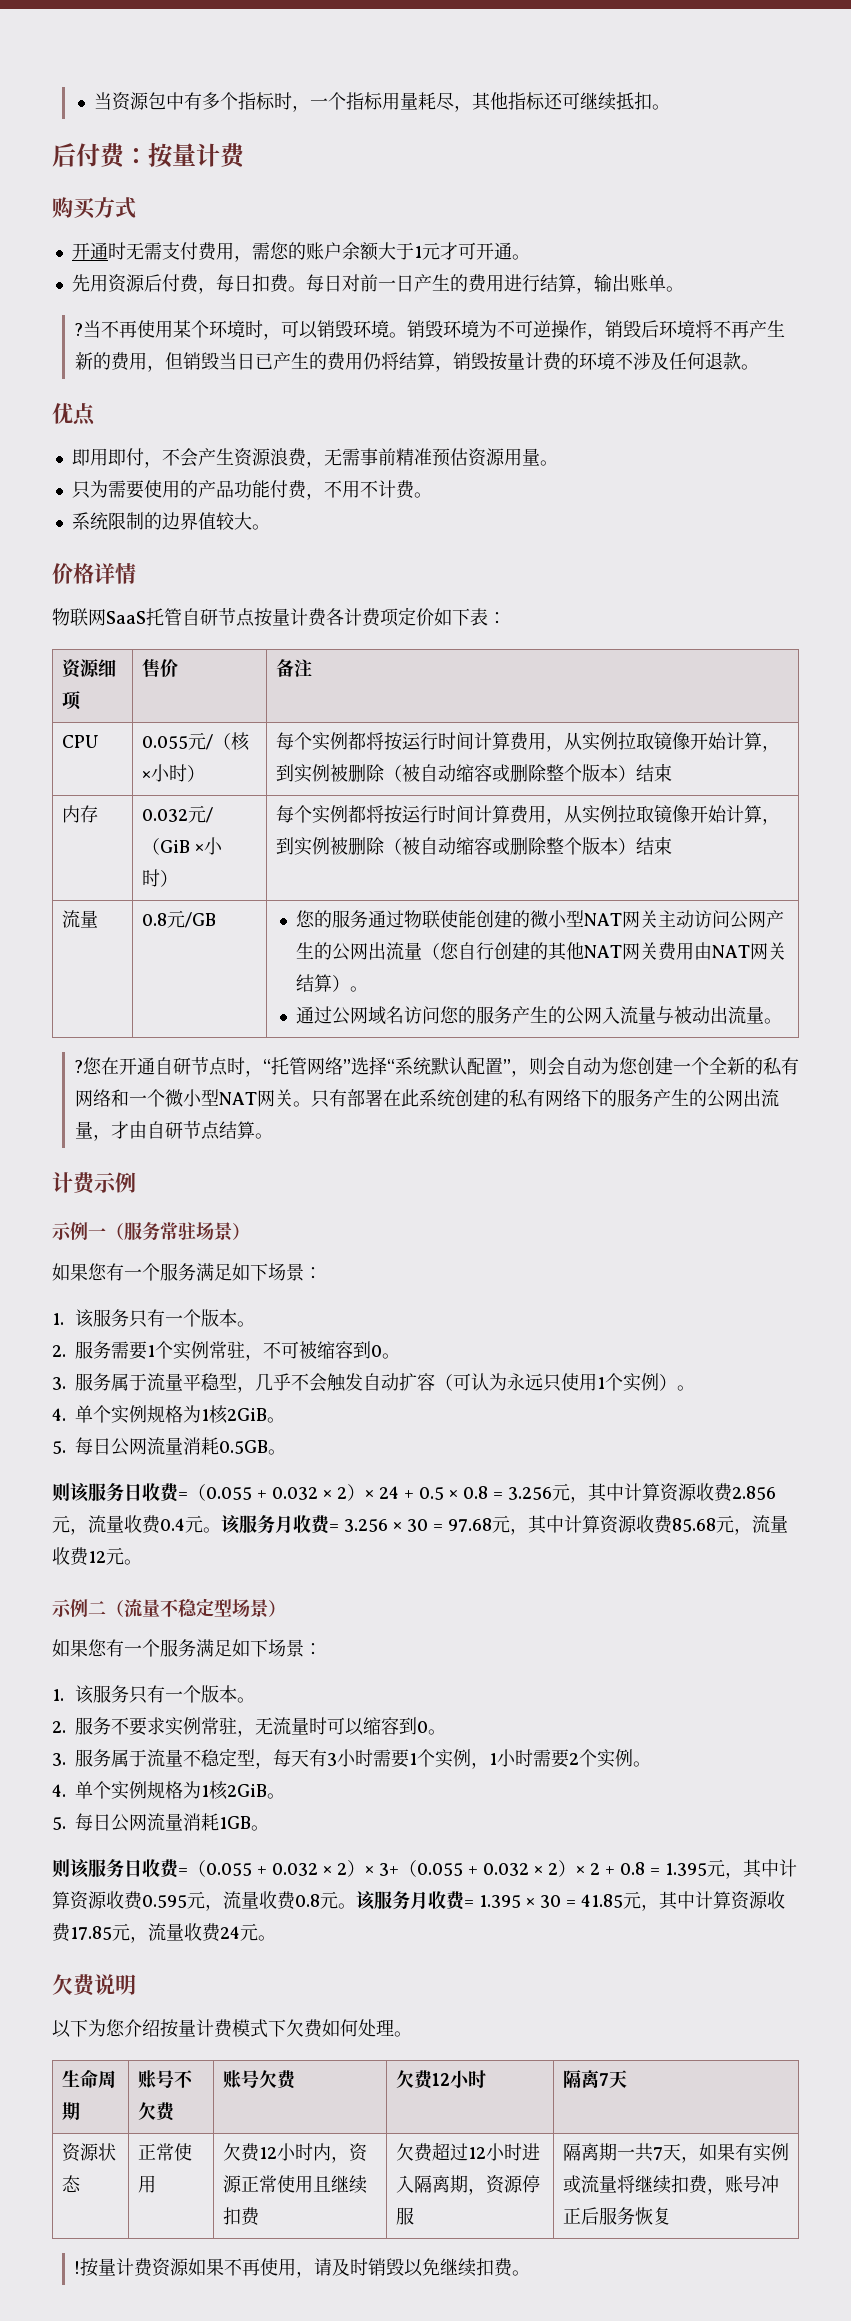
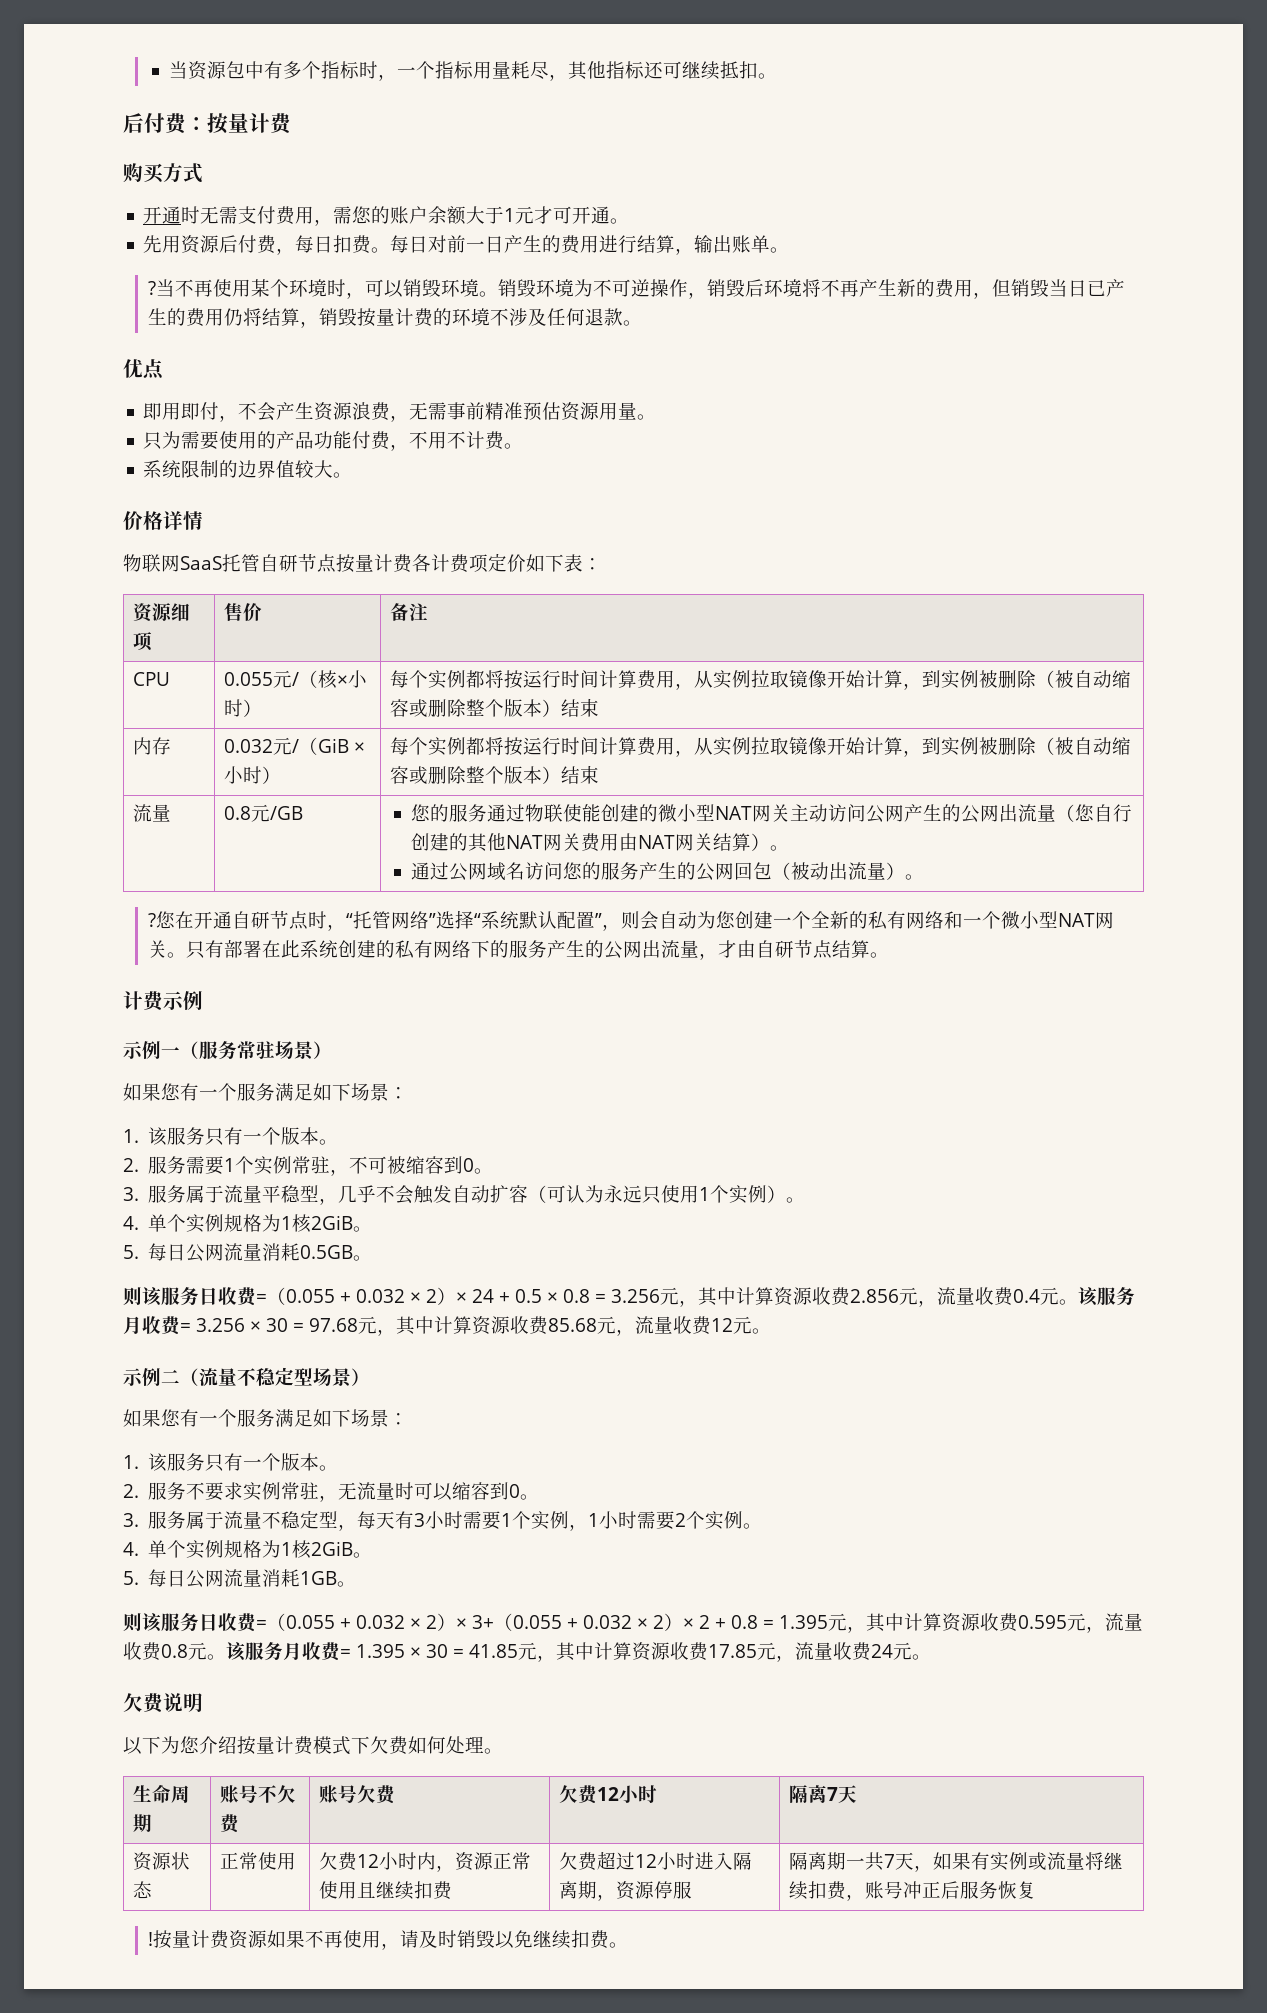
[601,1006,674,1024] 入流量与 -> [733,862,791,880] 回包（
(764, 1015) none -> [885,862,905,880] ）

